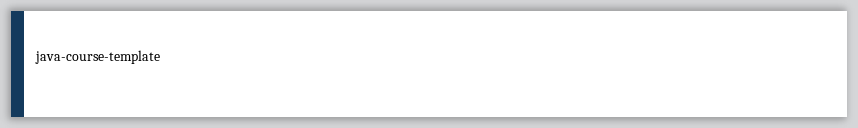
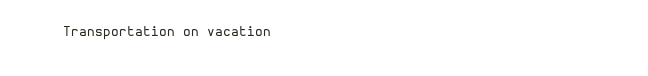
[35,50,160,64] java-course-template -> [63,26,271,40] Transportation on vacation

